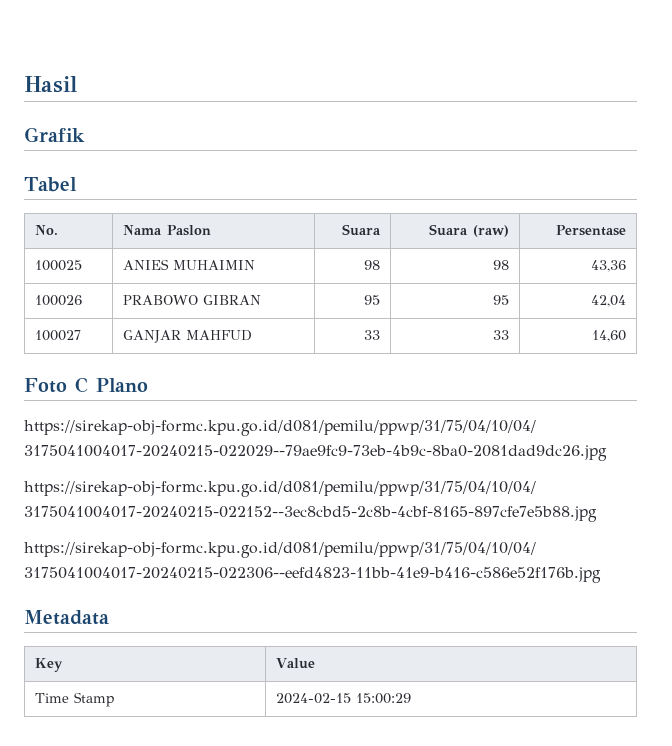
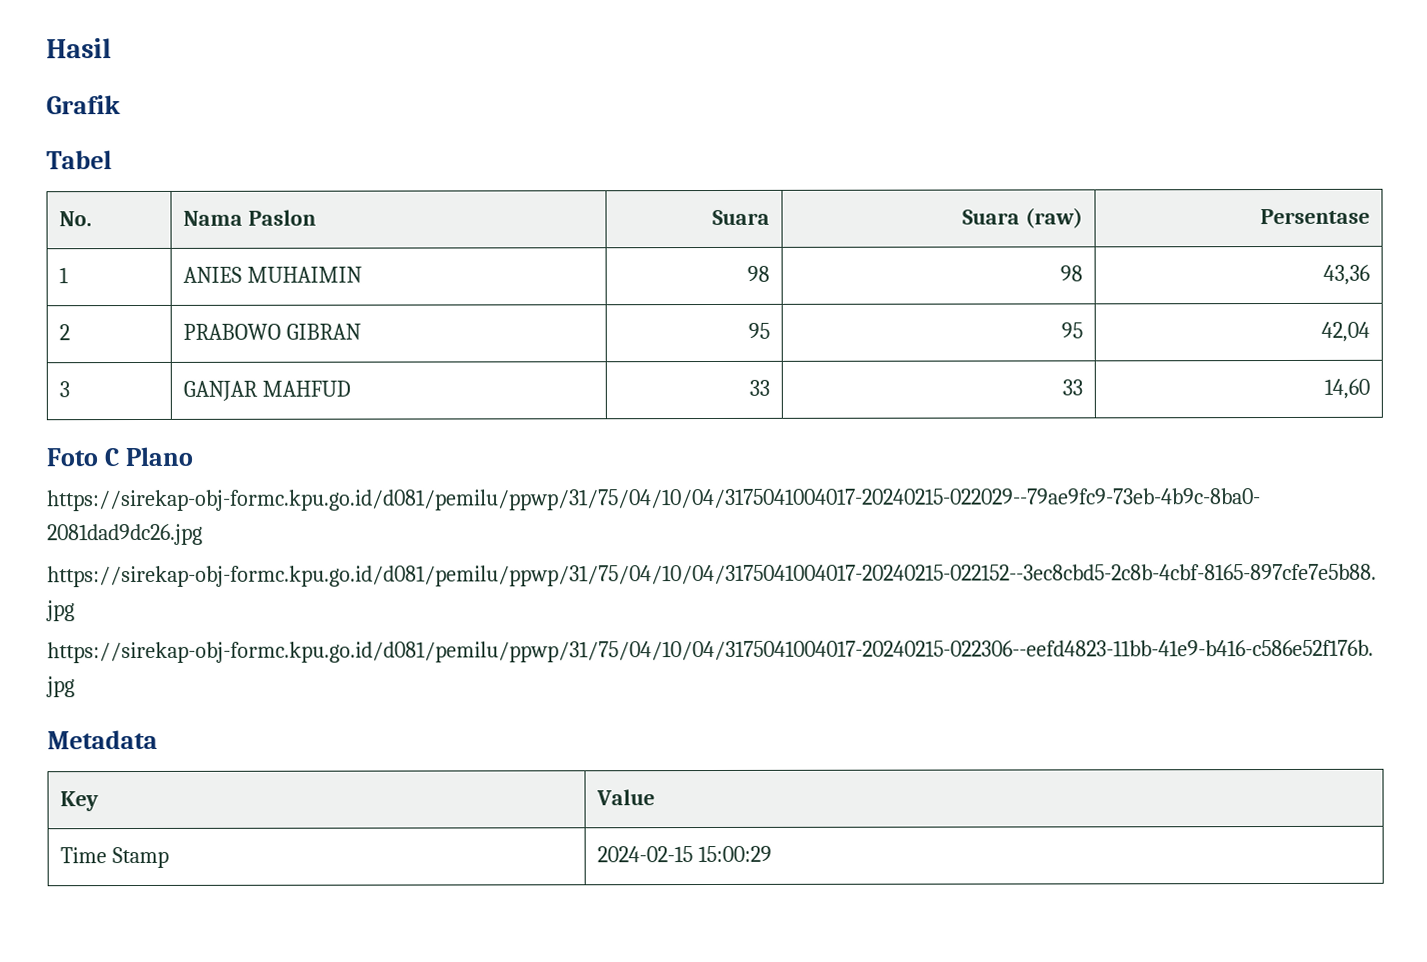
[35,260,83,271] 100025 -> [59,267,70,284] 1
[35,295,83,306] 100026 -> [59,324,71,341] 2
[35,330,82,341] 100027 -> [59,381,71,398] 3

